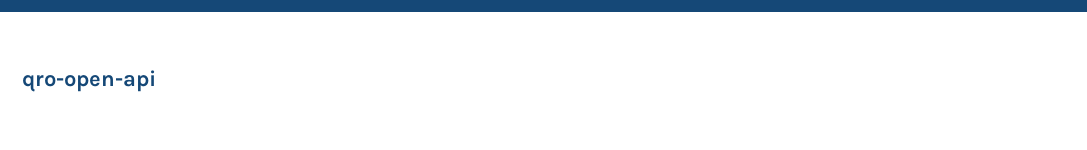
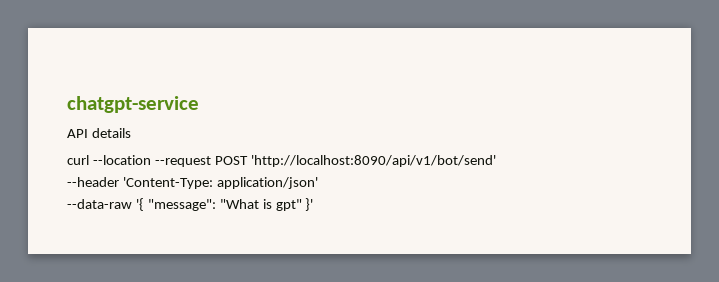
[22,70,156,92] qro-open-api -> [67,96,199,113] [67,128,131,138] [67,155,496,167] [67,177,318,189] [67,198,314,211] chatgpt-service // API details // curl --location --request POST 'http://localhost:8090/api/v1/bot/send' // --header 'Content-Type: application/json' // --data-raw '{ "message": "What is gpt" }'

